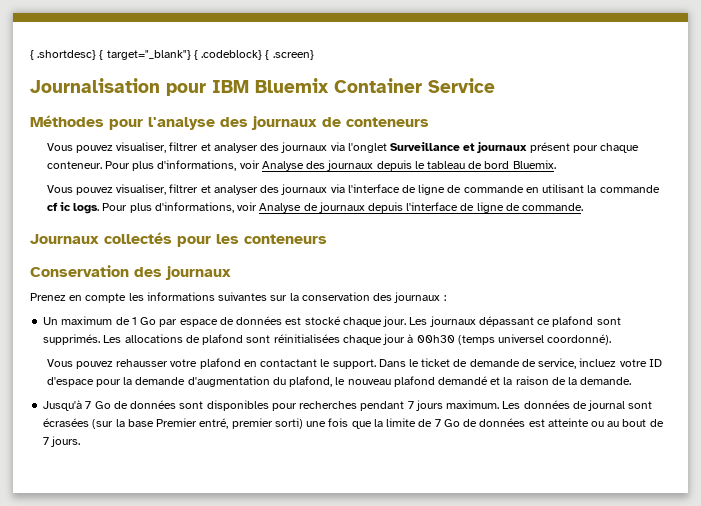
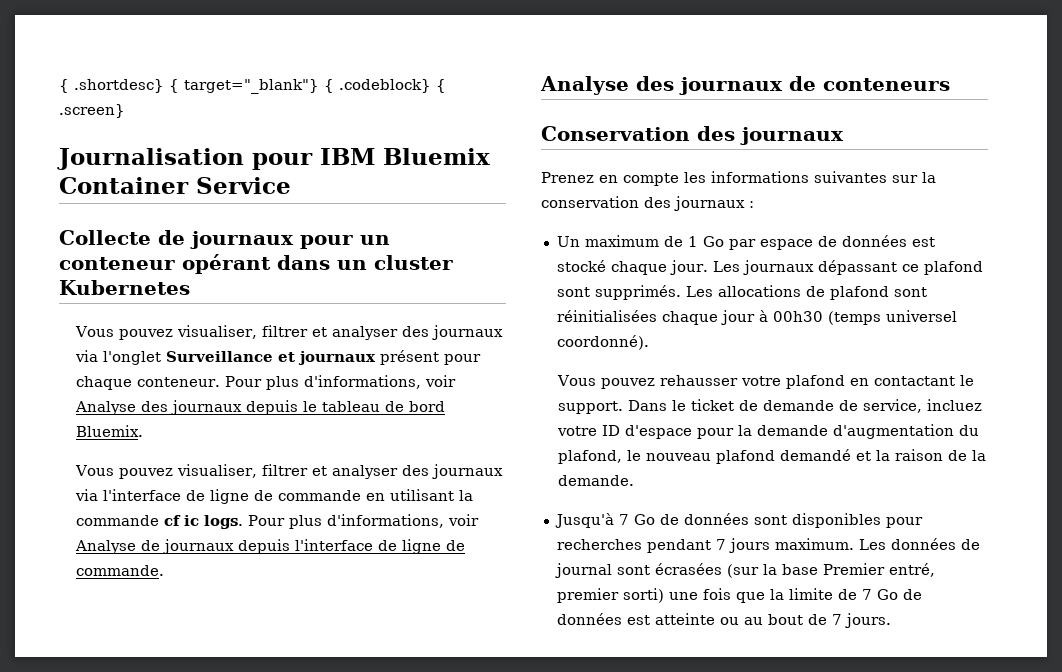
[30,115,429,130] Méthodes pour l'analyse des journaux de conteneurs -> [59,230,390,249] [59,254,453,274] [59,280,190,295] Collecte de journaux pour un conteneur opérant dans un cluster Kubernetes
[30,232,239,247] Journaux collectés pour les -> [540,76,816,95] Analyse des journaux de

